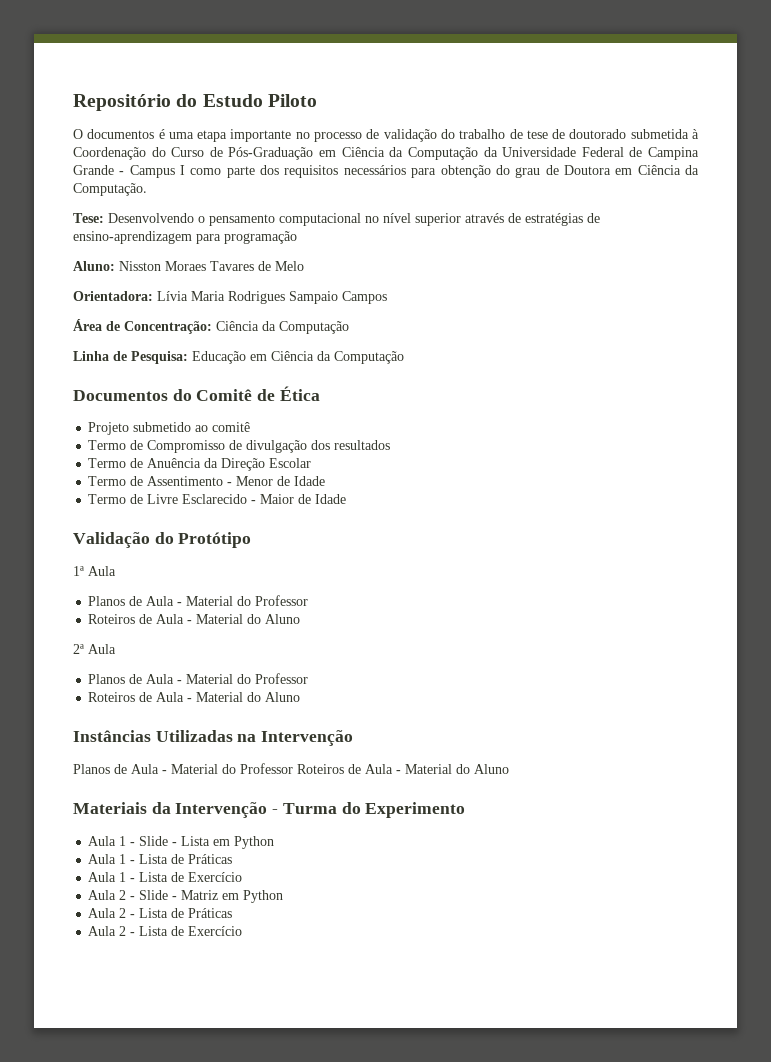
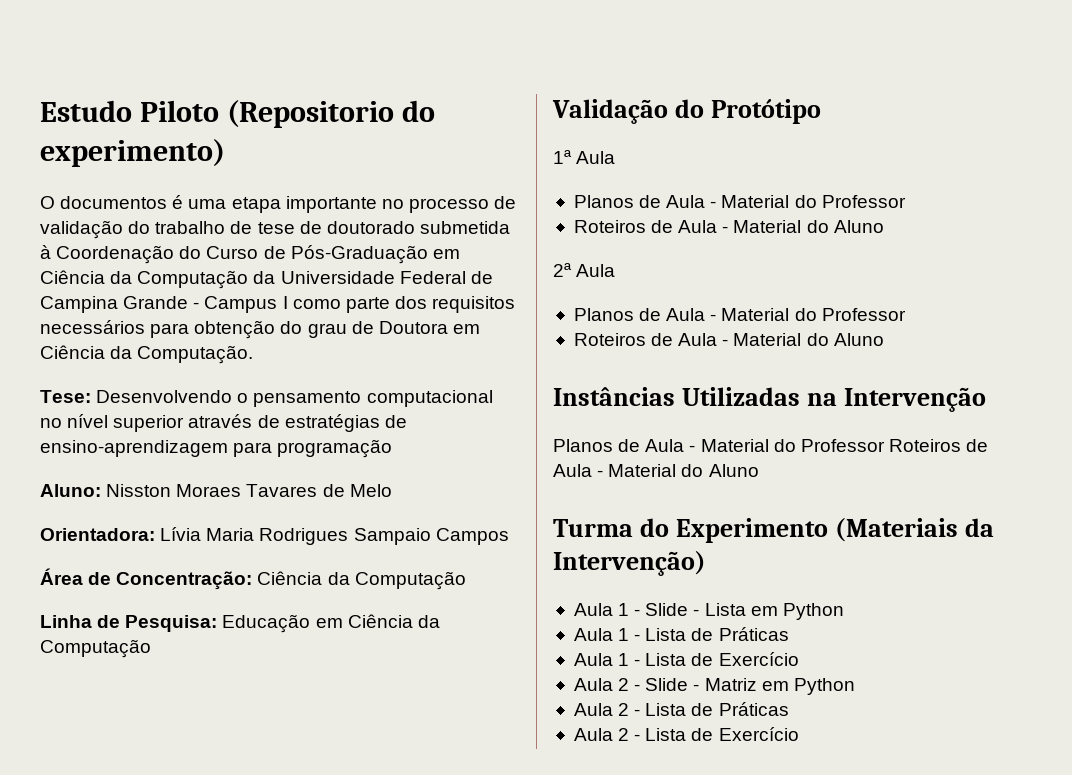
[73,94,198,111] Repositório do -> (40, 111) none
(317, 100) none -> [227,100,436,128] [40,139,225,167] (Repositorio do experimento)
[73,386,320,401] [88,422,251,435] [88,440,391,453] [88,458,312,471] [88,476,326,486] [88,494,347,504] // Documentos do Comitê de Ética // Projeto submetido ao comitê // Termo de Compromisso de divulgação dos resultados // Termo de Anuência da Direção Escolar // Termo de Assentimento - Menor de Idade // Termo de Livre Esclarecido - Maior de Idade -> (151, 648) none
[73,802,279,818] Materiais da Intervenção - -> (759, 470) none
(466, 810) none -> [835,518,995,542] [553,551,706,576] (Materiais da Intervenção)

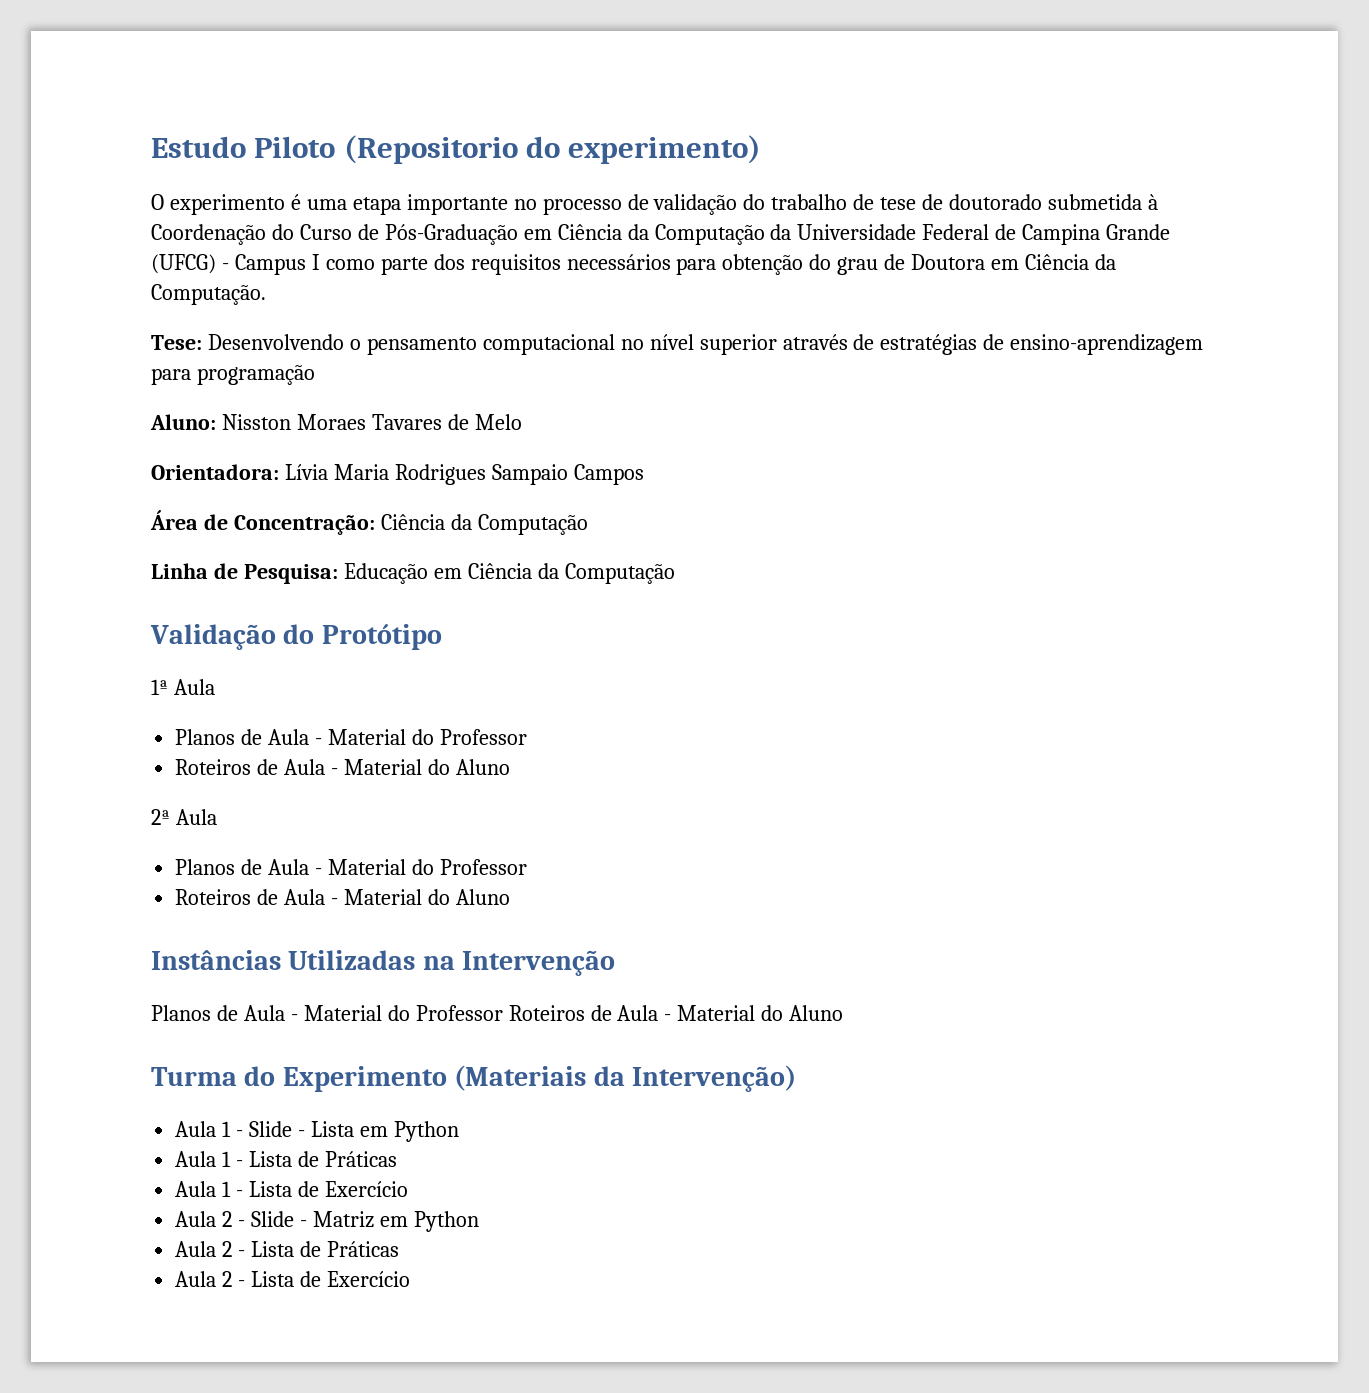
[60,196,168,209] documentos -> [169,194,285,215] experimento
(189, 302) none -> [151,254,216,274] (UFCG)

